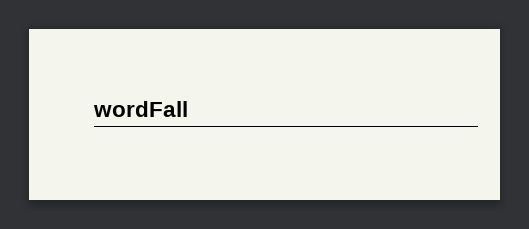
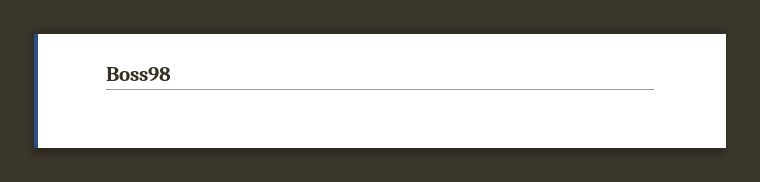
[93,101,188,117] wordFall -> [106,67,171,82] Boss98

